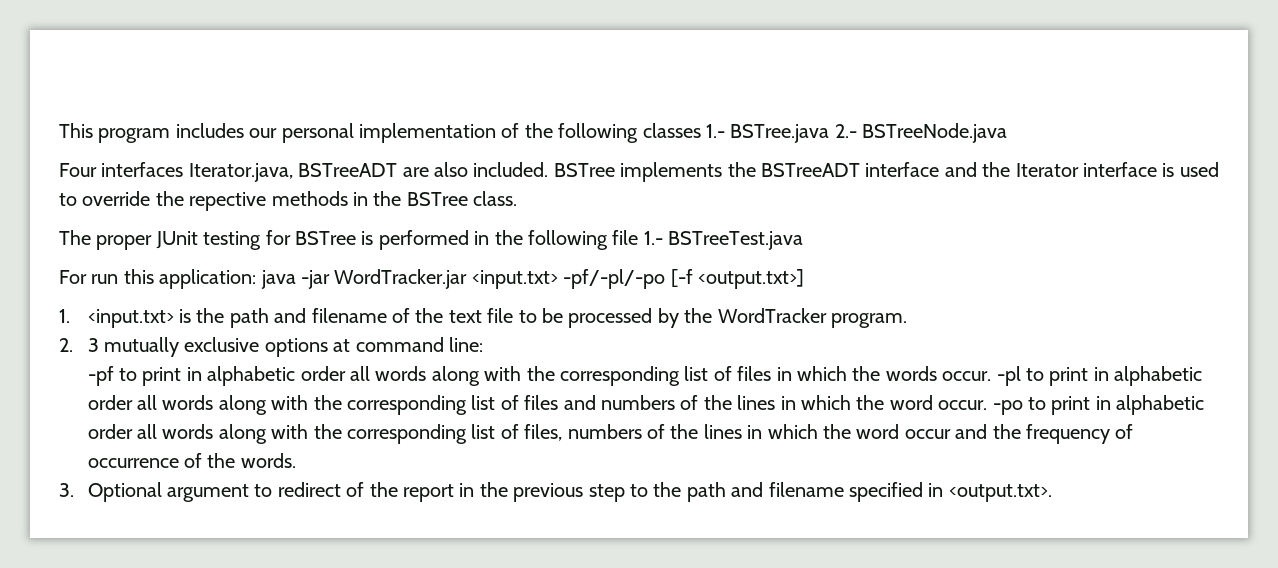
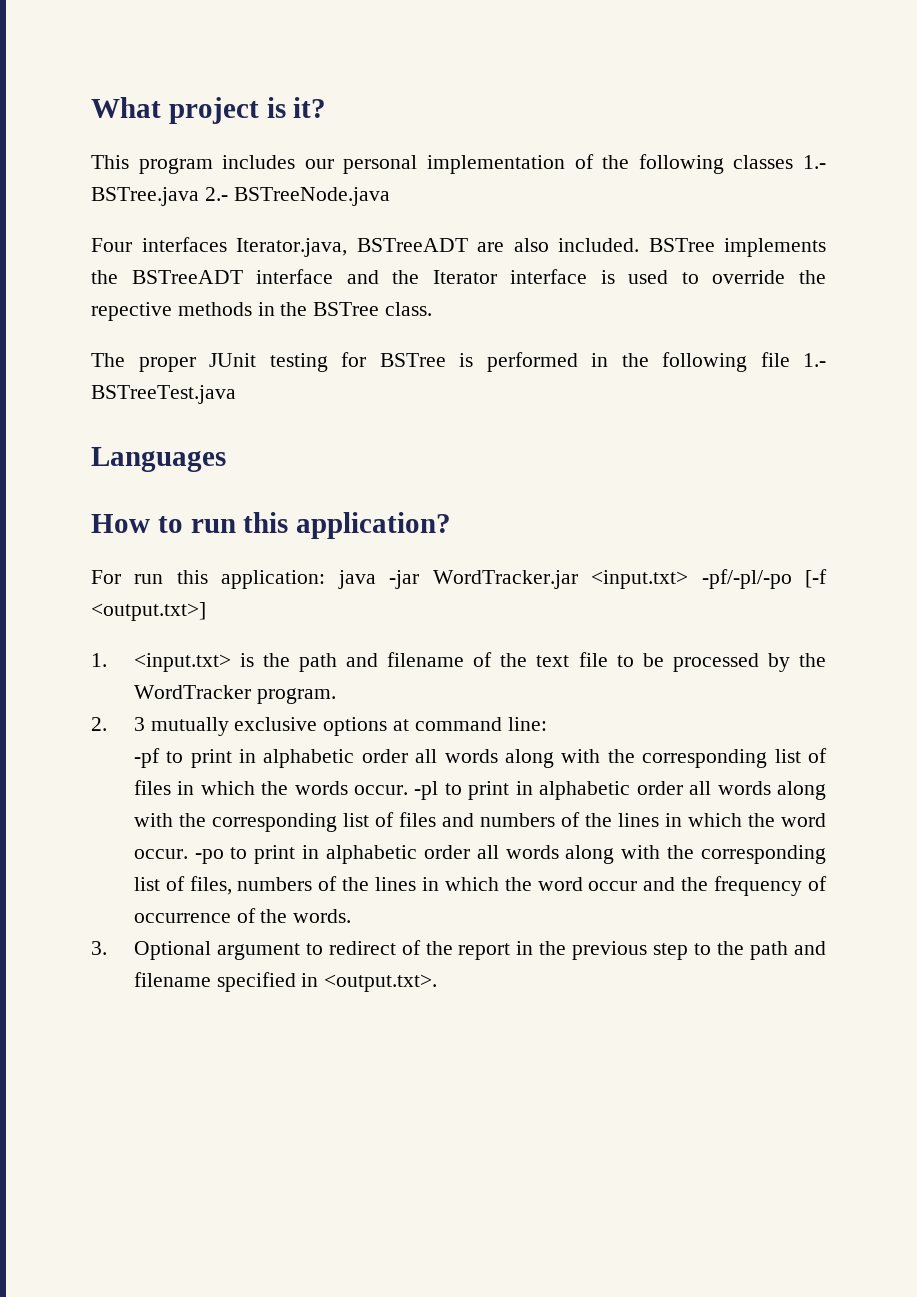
(59, 130) none -> [91,97,327,124] What project is it? //
(804, 240) none -> [91,447,226,472] [91,512,452,539] // Languages // How to run this application?

